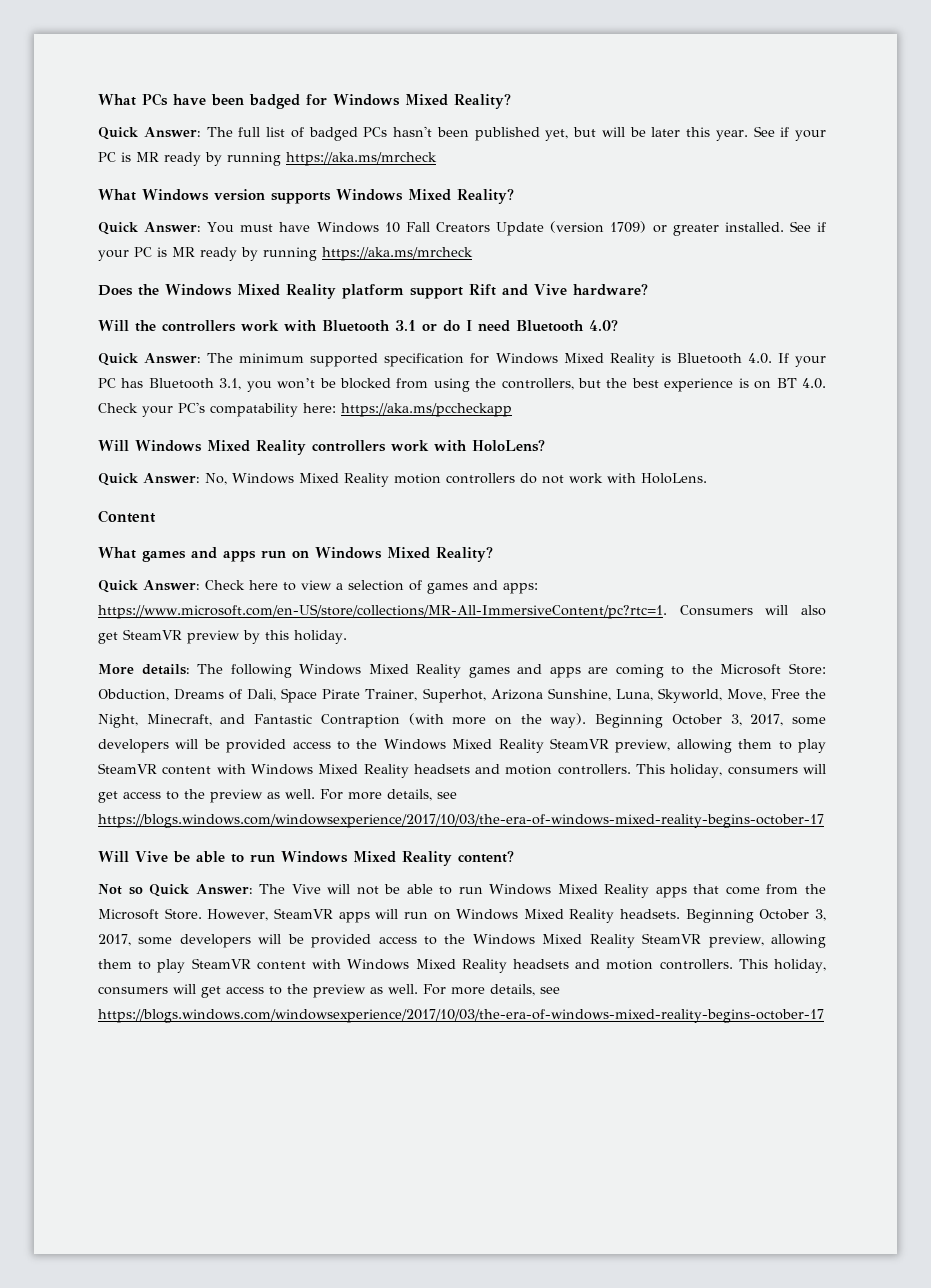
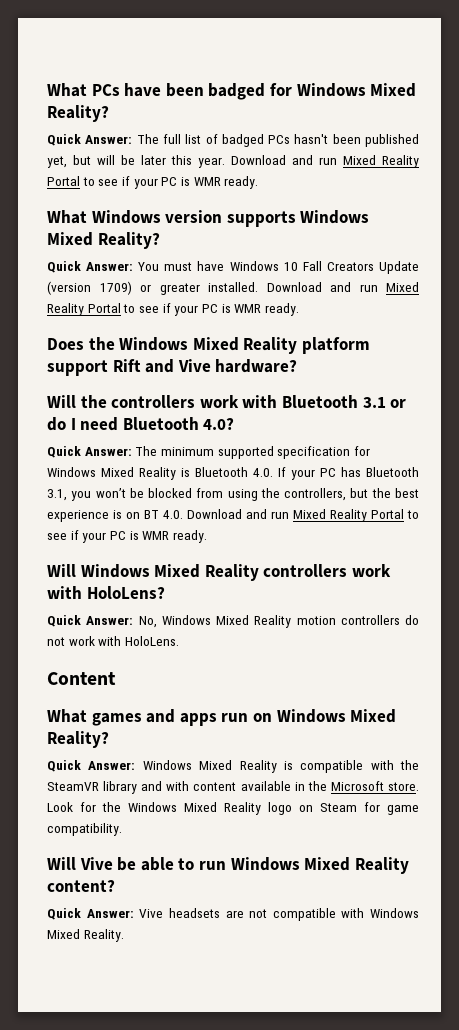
[753,126,826,141] [98,152,437,166] See if your PC is MR ready by running https://aka.ms/mrcheck -> [231,155,419,168] [47,176,259,189] Download and run Mixed Reality Portal to see if your PC is WMR ready.
[789,221,826,232] [98,247,473,261] See if your PC is MR ready by running https://aka.ms/mrcheck -> [266,282,419,292] [47,303,299,316] Download and run Mixed Reality Portal to see if your PC is WMR ready.
[98,402,512,417] Check your PC's compatability here: https://aka.ms/pccheckapp -> [187,509,419,522] [47,530,207,543] Download and run Mixed Reality Portal to see if your PC is WMR ready.
[205,580,538,594] [98,604,826,619] [98,629,347,644] [98,663,826,678] [98,688,826,703] [98,713,826,728] [98,738,826,753] [98,763,827,778] [98,789,457,803] [98,814,824,828] Check here to view a selection of games and apps: https://www.microsoft.com/en-US/store/collections/MR-All-ImmersiveContent/pc?rtc=1. Consumers will also get SteamVR preview by this holiday. // More details: The following Windows Mixed Reality games and apps are coming to the Microsoft Store: Obduction, Dreams of Dali, Space Pirate Trainer, Superhot, Arizona Sunshine, Luna, Skyworld, Move, Free the Night, Minecraft, and Fantastic Contraption (with more on the way). Beginning October 3, 2017, some developers will be provided access to the Windows Mixed Reality SteamVR preview, allowing them to play SteamVR content with Windows Mixed Reality headsets and motion controllers. This holiday, consumers will get access to the preview as well. For more details, see https://blogs.windows.com/windowsexperience/2017/10/03/the-era-of-windows-mixed-reality-begins-october-17 -> [142,760,419,773] [47,781,419,794] [47,802,419,815] [47,823,122,836] Windows Mixed Reality is compatible with the SteamVR library and with content available in the Microsoft store. Look for the Windows Mixed Reality logo on Steam for game compatibility.
[98,884,826,898] [98,908,826,923] [98,933,826,948] [98,958,827,973] [98,984,560,998] [98,1009,824,1023] Not so Quick Answer: The Vive will not be able to run Windows Mixed Reality apps that come from the Microsoft Store. However, SteamVR apps will run on Windows Mixed Reality headsets. Beginning October 3, 2017, some developers will be provided access to the Windows Mixed Reality SteamVR preview, allowing them to play SteamVR content with Windows Mixed Reality headsets and motion controllers. This holiday, consumers will get access to the preview as well. For more details, see https://blogs.windows.com/windowsexperience/2017/10/03/the-era-of-windows-mixed-reality-begins-october-17 -> [47,908,419,921] [47,929,124,942] Quick Answer: Vive headsets are not compatible with Windows Mixed Reality.

